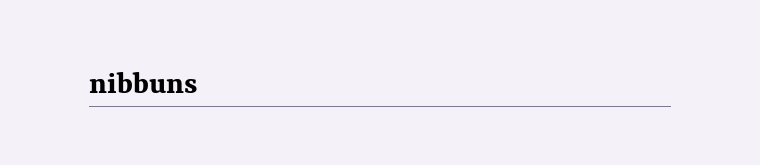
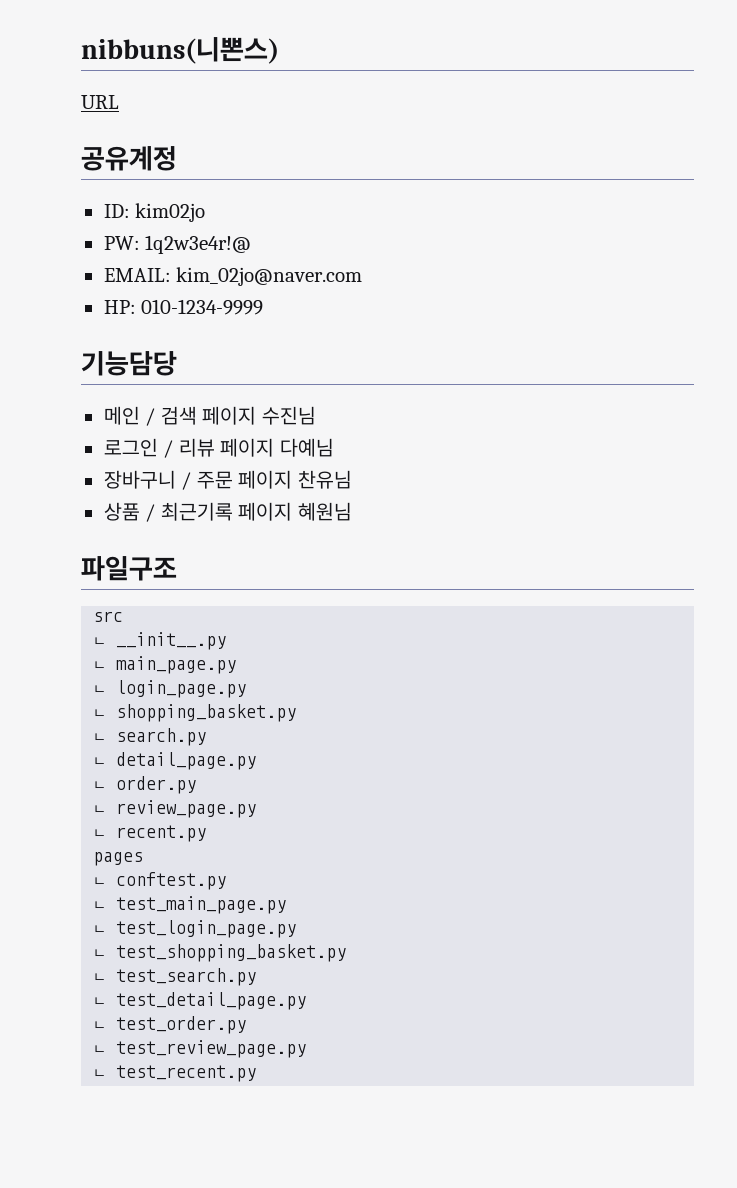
[89,72,197,93] nibbuns -> [81,37,279,64] [81,95,119,109] [81,146,177,171] [103,203,206,222] [103,235,252,254] [103,267,363,286] [103,299,264,315] [81,351,177,376] [103,406,316,426] [103,438,334,458] [103,470,352,490] [103,502,352,522] [81,556,177,581] [93,611,124,622] [93,632,227,650] [93,656,237,674] [93,680,247,698] [93,704,297,722] [93,728,207,746] [93,752,257,770] [93,776,197,794] [93,800,257,818] [93,825,207,842] [93,852,144,866] [93,872,227,890] [93,896,287,914] [93,920,297,938] [93,944,347,962] [93,968,257,986] [93,992,307,1010] [93,1016,247,1034] [93,1040,307,1058] [93,1065,257,1082] nibbuns(니뽄스) // URL // 공유계정 // ID: kim02jo // PW: 1q2w3e4r!@ // EMAIL: kim_02jo@naver.com // HP: 010-1234-9999 // 기능담당 // 메인 / 검색 페이지 수진님 // 로그인 / 리뷰 페이지 다예님 // 장바구니 / 주문 페이지 찬유님 // 상품 / 최근기록 페이지 혜원님 // 파일구조 // src // ㄴ __init__.py // ㄴ main_page.py // ㄴ login_page.py // ㄴ shopping_basket.py // ㄴ search.py // ㄴ detail_page.py // ㄴ order.py // ㄴ review_page.py // ㄴ recent.py // pages // ㄴ conftest.py // ㄴ test_main_page.py // ㄴ test_login_page.py // ㄴ test_shopping_basket.py // ㄴ test_search.py // ㄴ test_detail_page.py // ㄴ test_order.py // ㄴ test_review_page.py // ㄴ test_recent.py

